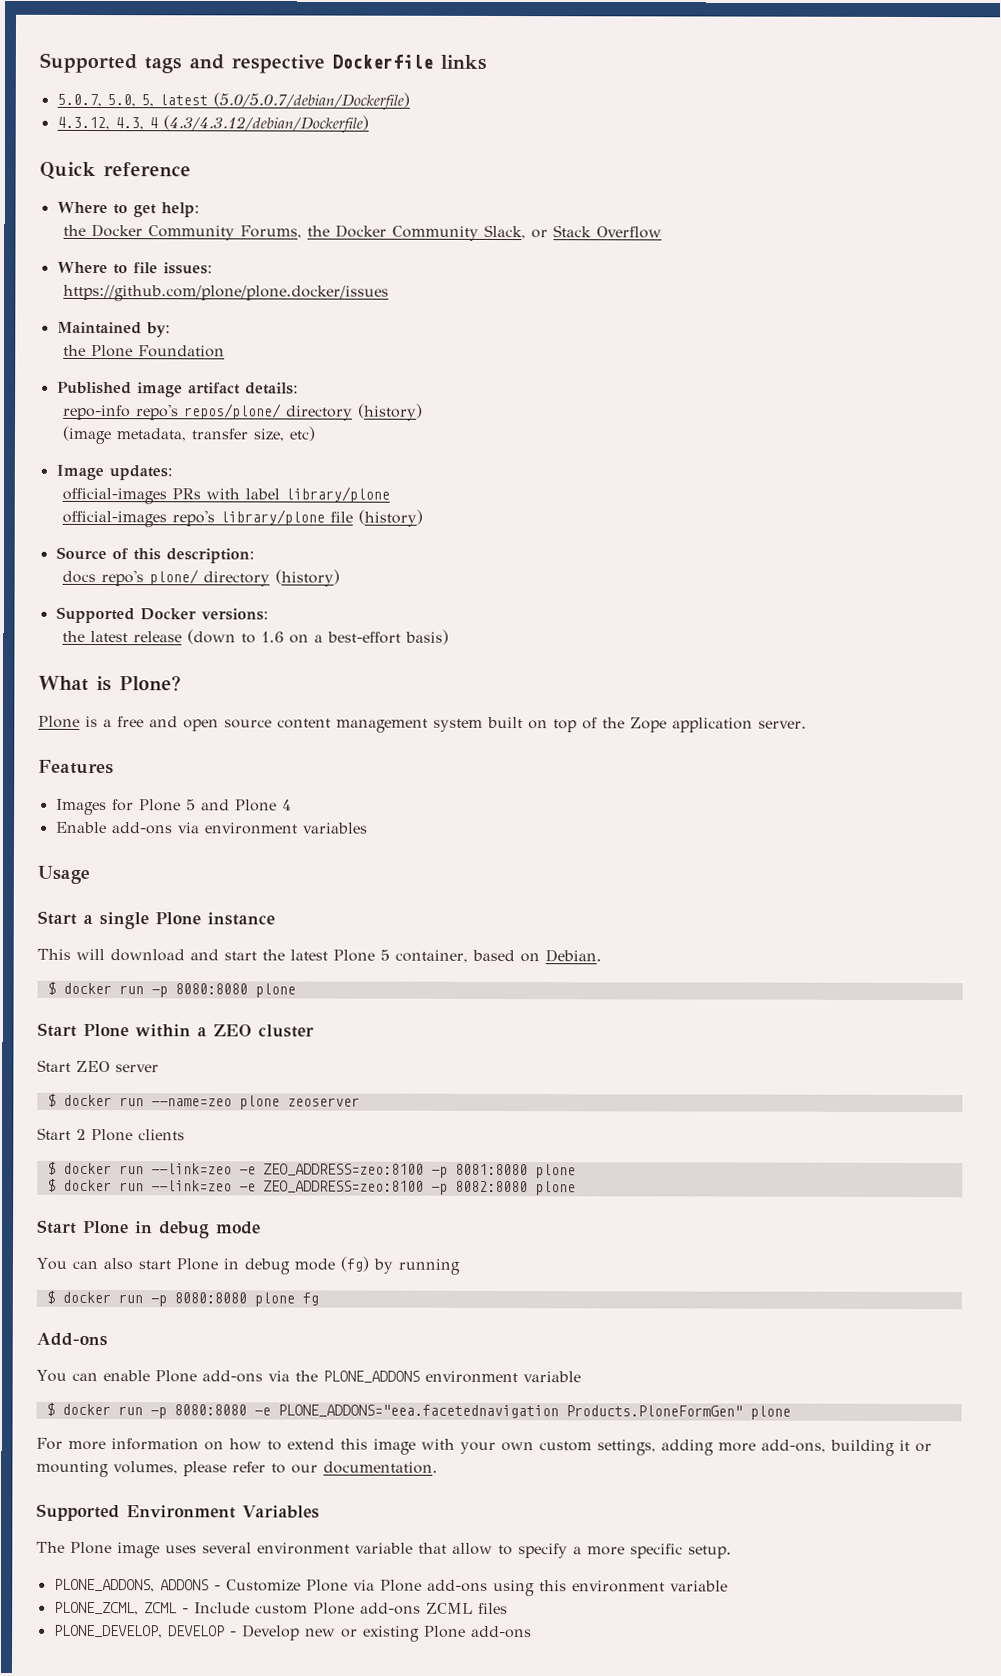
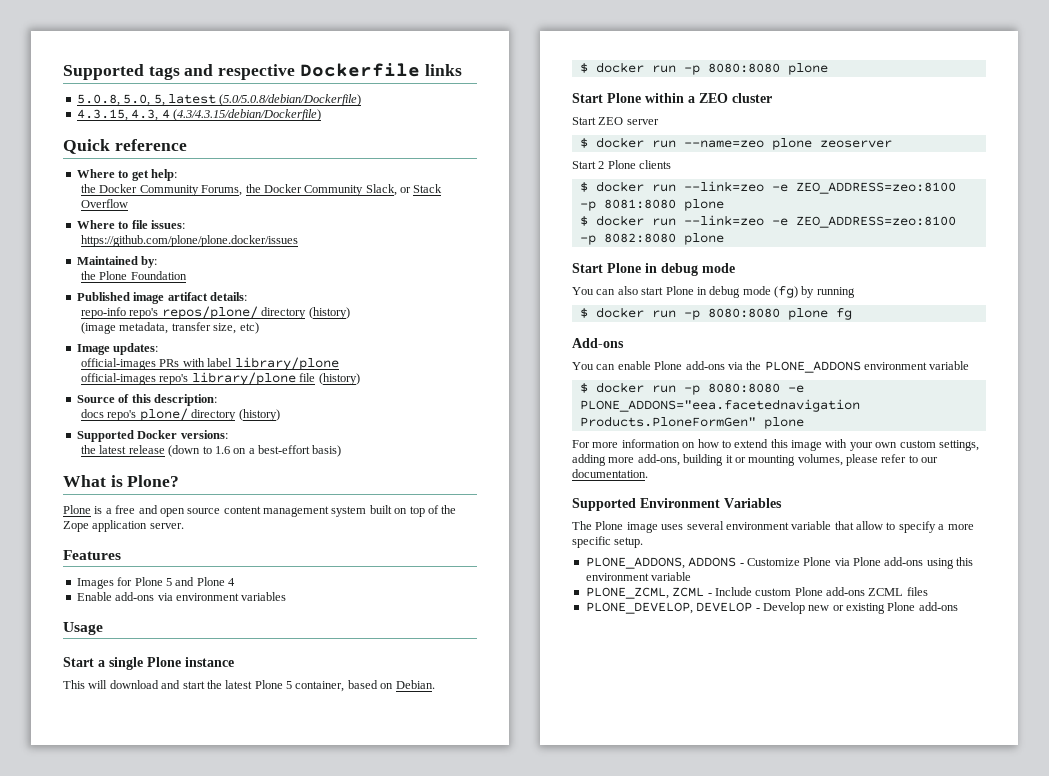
[56,93,102,108] 5.0.7, -> [76,94,120,106] 5.0.8,
[212,92,410,110] [56,116,110,131] (5.0/5.0.7/debian/Dockerfile) // 4.3.12, -> [219,94,362,106] [76,109,128,121] (5.0/5.0.8/debian/Dockerfile) // 4.3.15,
[162,115,369,133] (4.3/4.3.12/debian/Dockerfile) -> [172,109,321,121] (4.3/4.3.15/debian/Dockerfile)

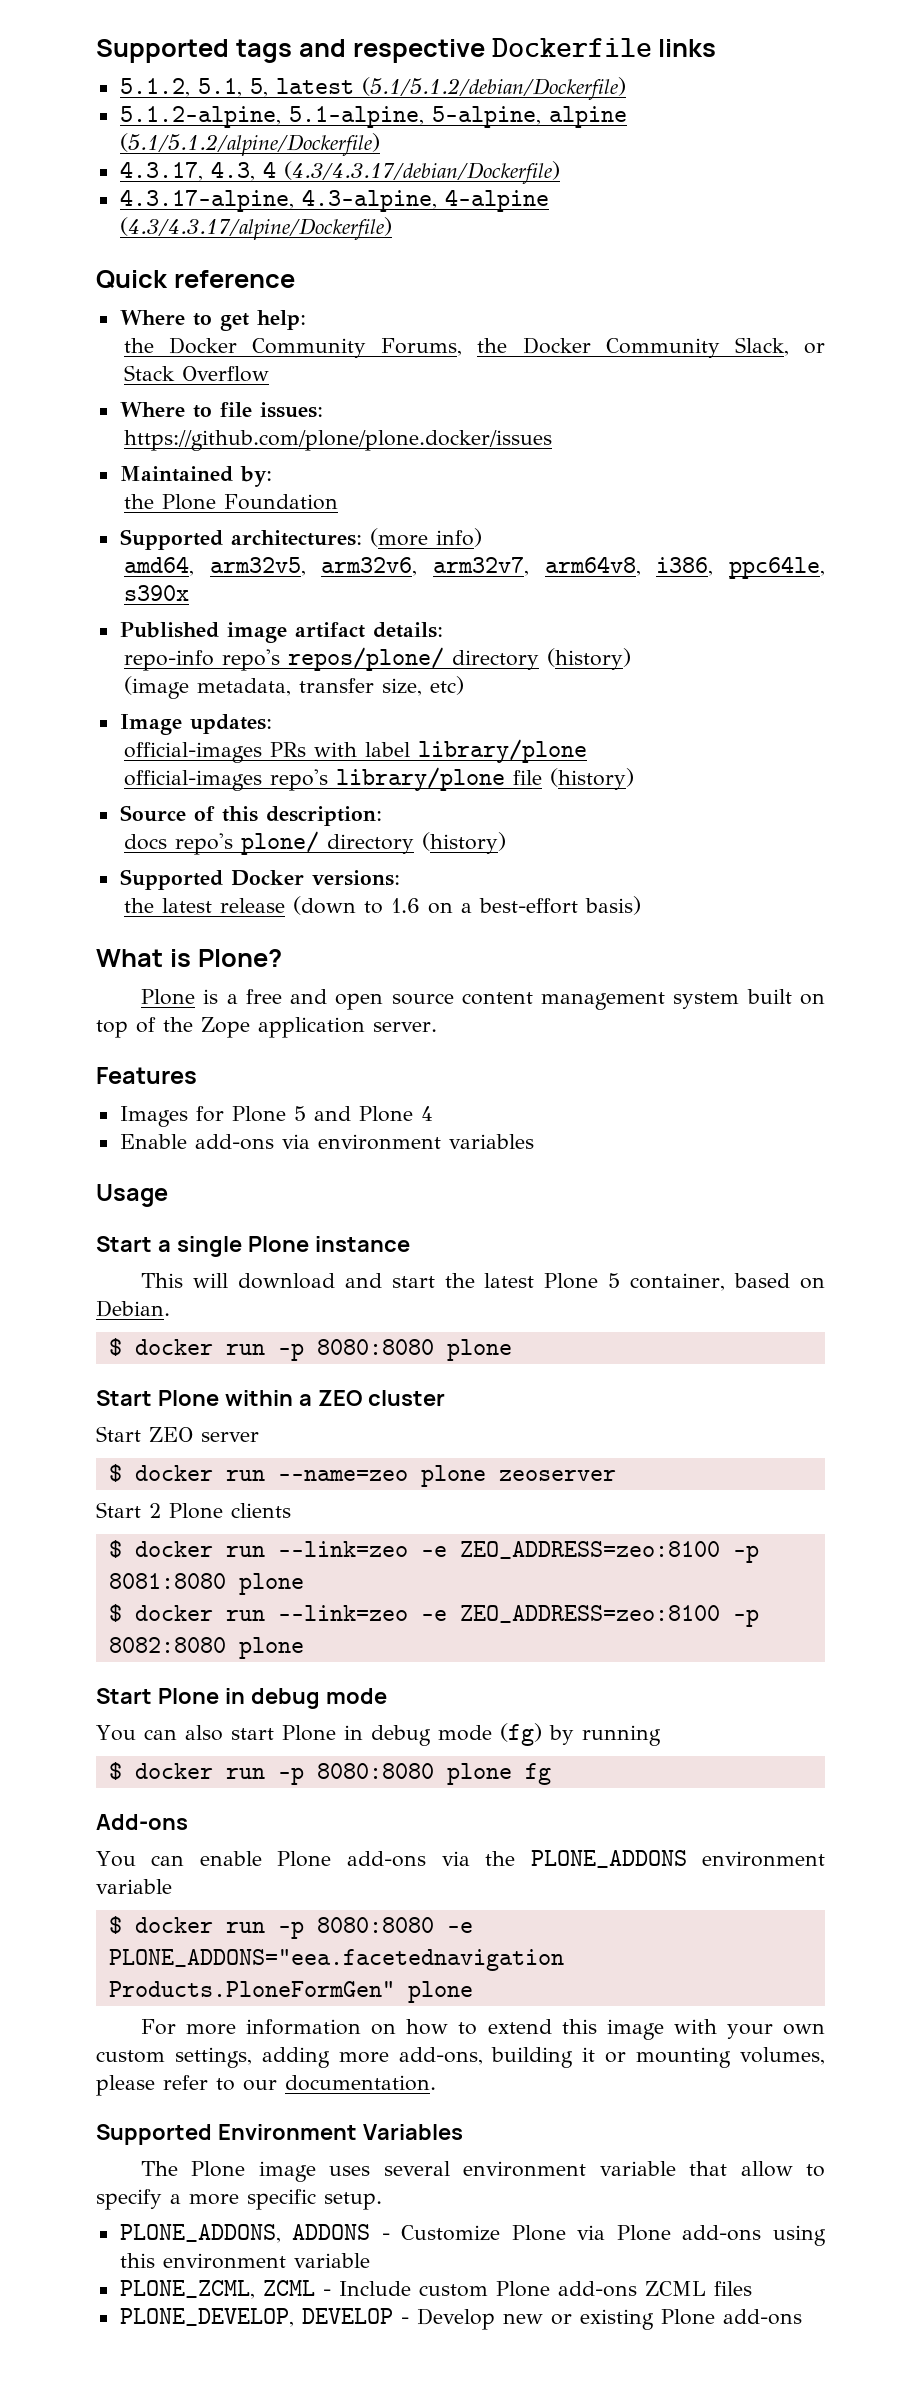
[76,94,362,106] [76,109,321,121] 5.0.8, 5.0, 5, latest (5.0/5.0.8/debian/Dockerfile) // 4.3.15, 4.3, 4 (4.3/4.3.15/debian/Dockerfile) -> [119,77,626,100] [119,106,627,128] [119,133,380,156] [119,161,560,184] [119,189,549,212] [119,217,392,240] 5.1.2, 5.1, 5, latest (5.1/5.1.2/debian/Dockerfile) // 5.1.2-alpine, 5.1-alpine, 5-alpine, alpine (5.1/5.1.2/alpine/Dockerfile) // 4.3.17, 4.3, 4 (4.3/4.3.17/debian/Dockerfile) // 4.3.17-alpine, 4.3-alpine, 4-alpine (4.3/4.3.17/alpine/Dockerfile)
(187, 275) none -> [119,528,482,550] [123,556,825,579] [123,585,189,601] // Supported architectures: (more info) // amd64, arm32v5, arm32v6, arm32v7, arm64v8, i386, ppc64le, s390x

